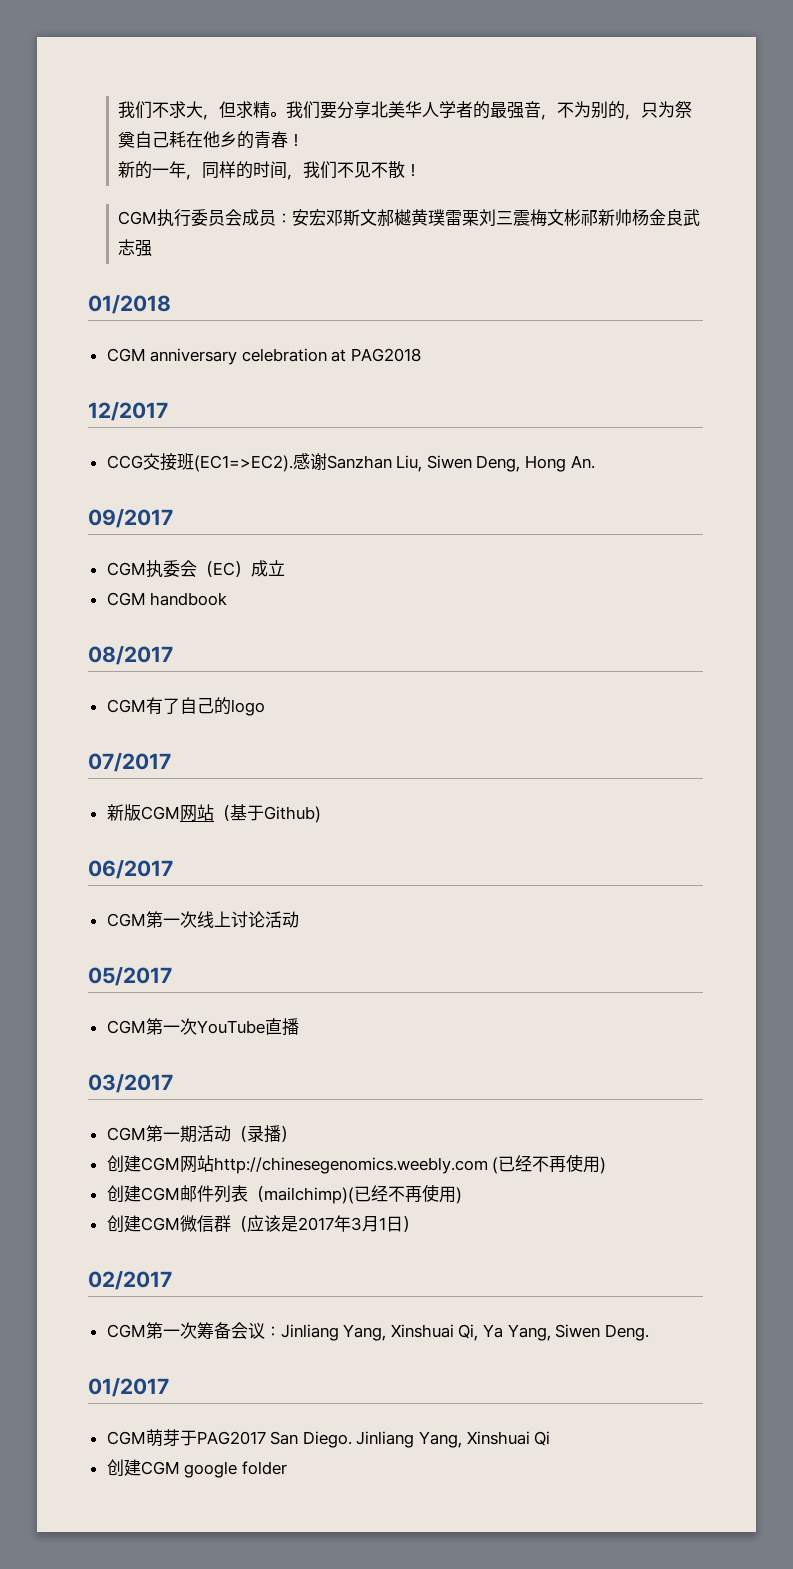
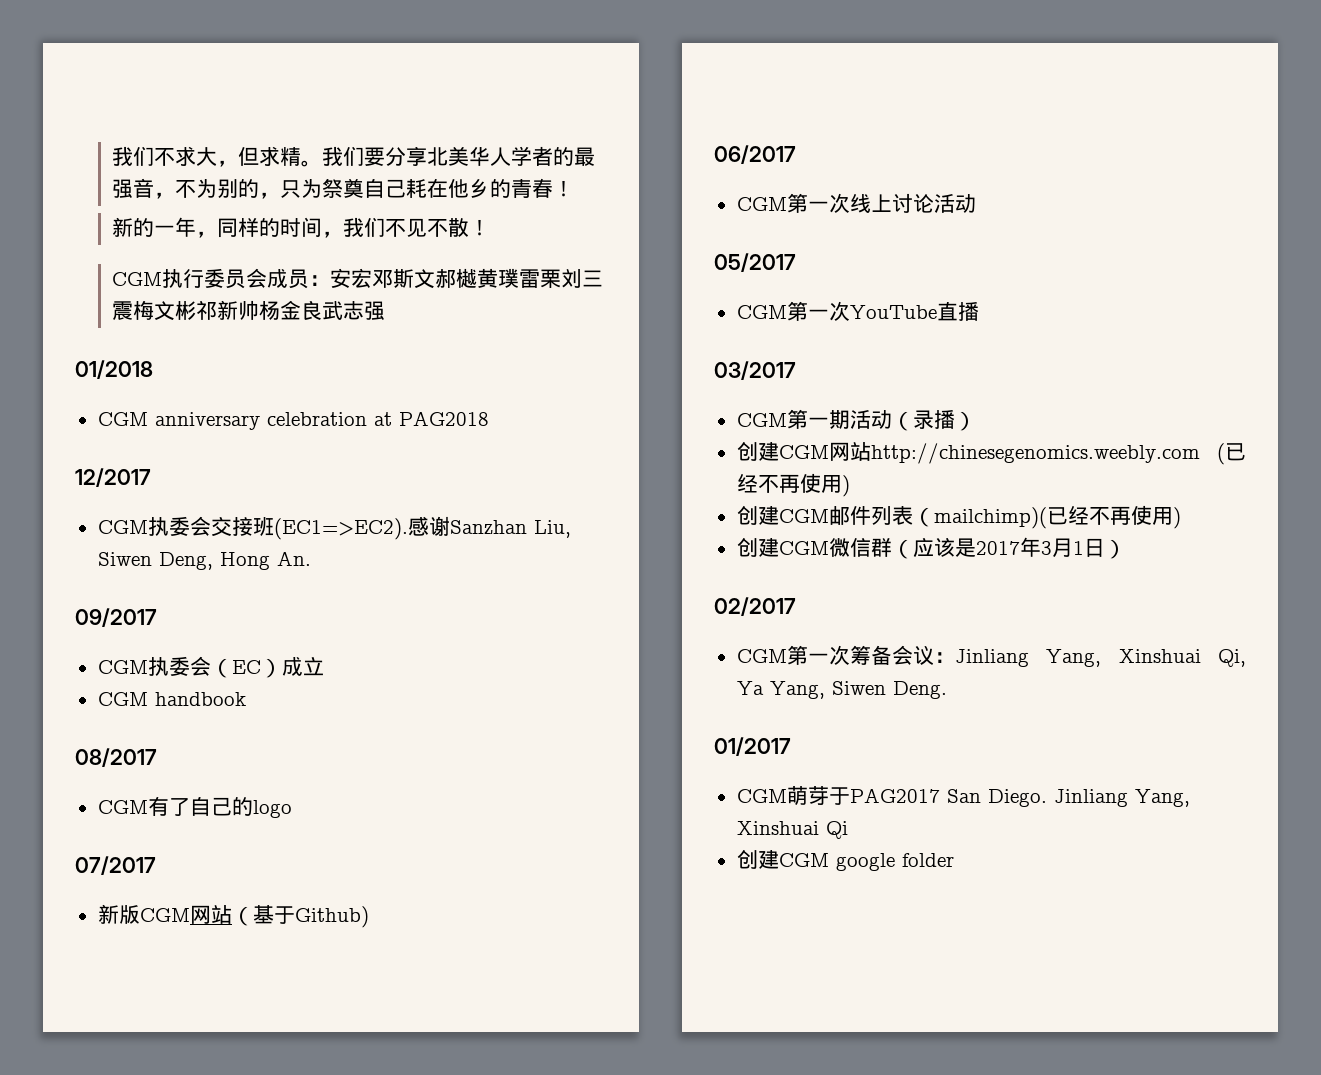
[106,455,143,469] CCG -> [97,516,211,536] CGM执委会

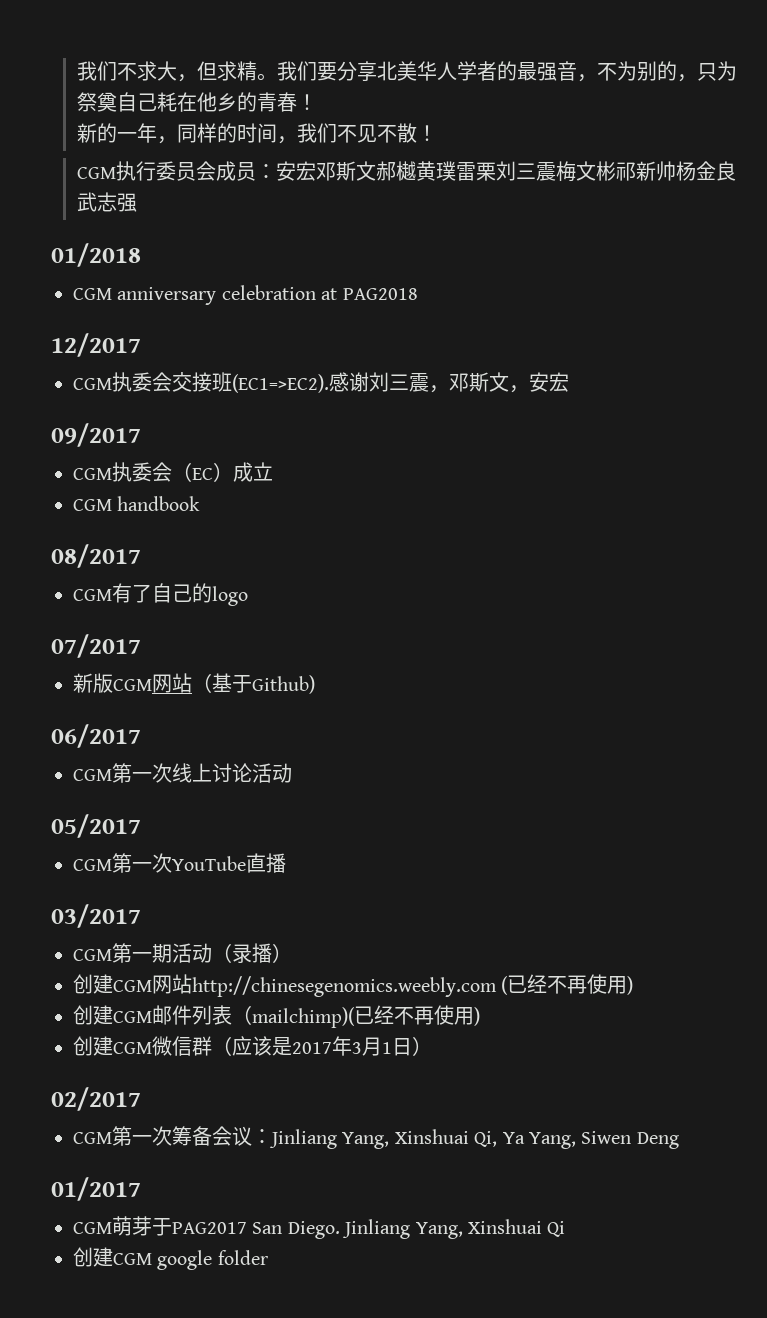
[449,520,571,538] [97,551,311,570] Sanzhan Liu, Siwen Deng, Hong An. -> [369,372,569,393] 刘三震，邓斯文，安宏
[892,681,947,699] Deng. -> [636,1132,679,1149] Deng

